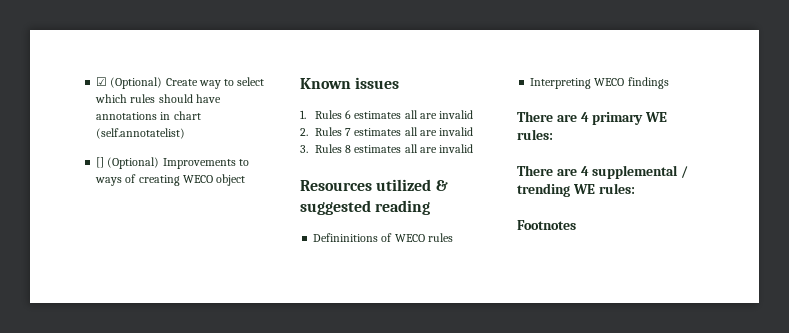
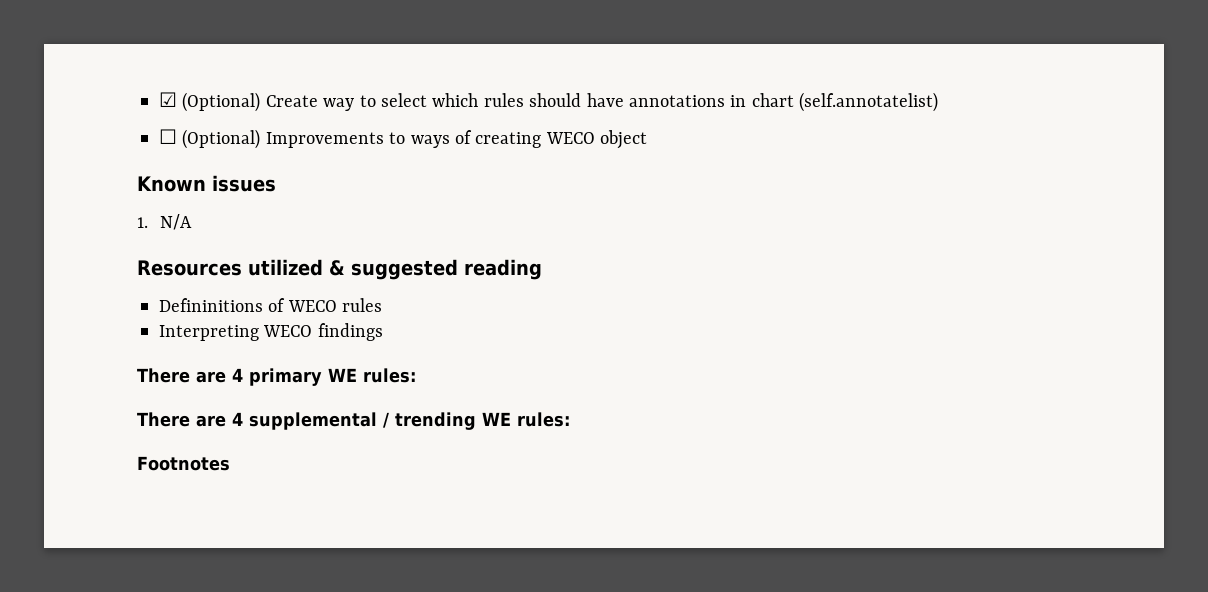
[96,157,105,168] [] -> [159,129,177,144] ☐
[314,110,474,119] [300,127,474,136] [300,144,474,153] Rules 6 estimates all are invalid // 2. Rules 7 estimates all are invalid // 3. Rules 8 estimates all are invalid -> [160,214,193,230] N/A

